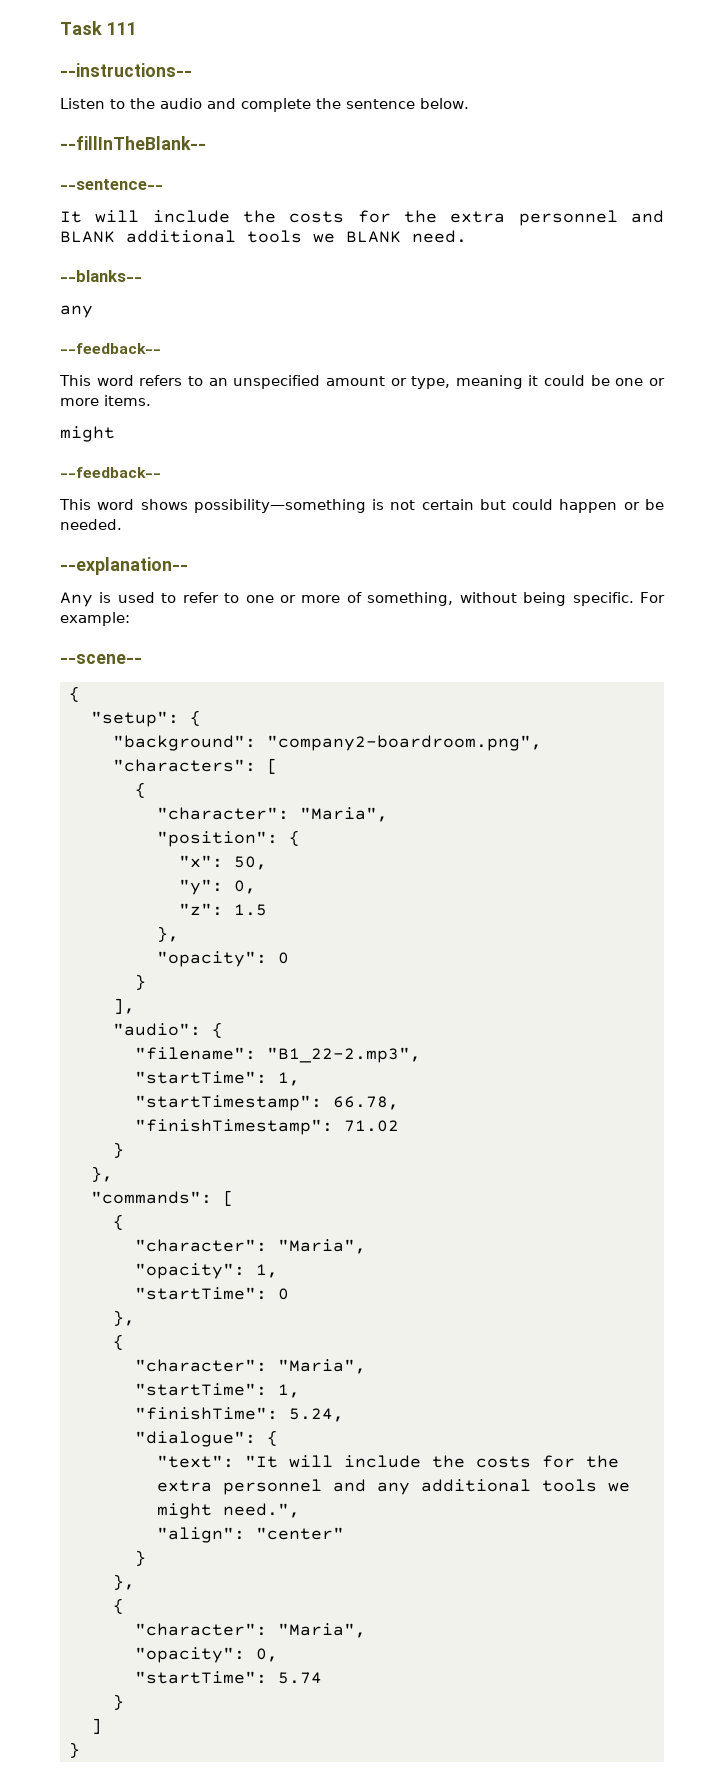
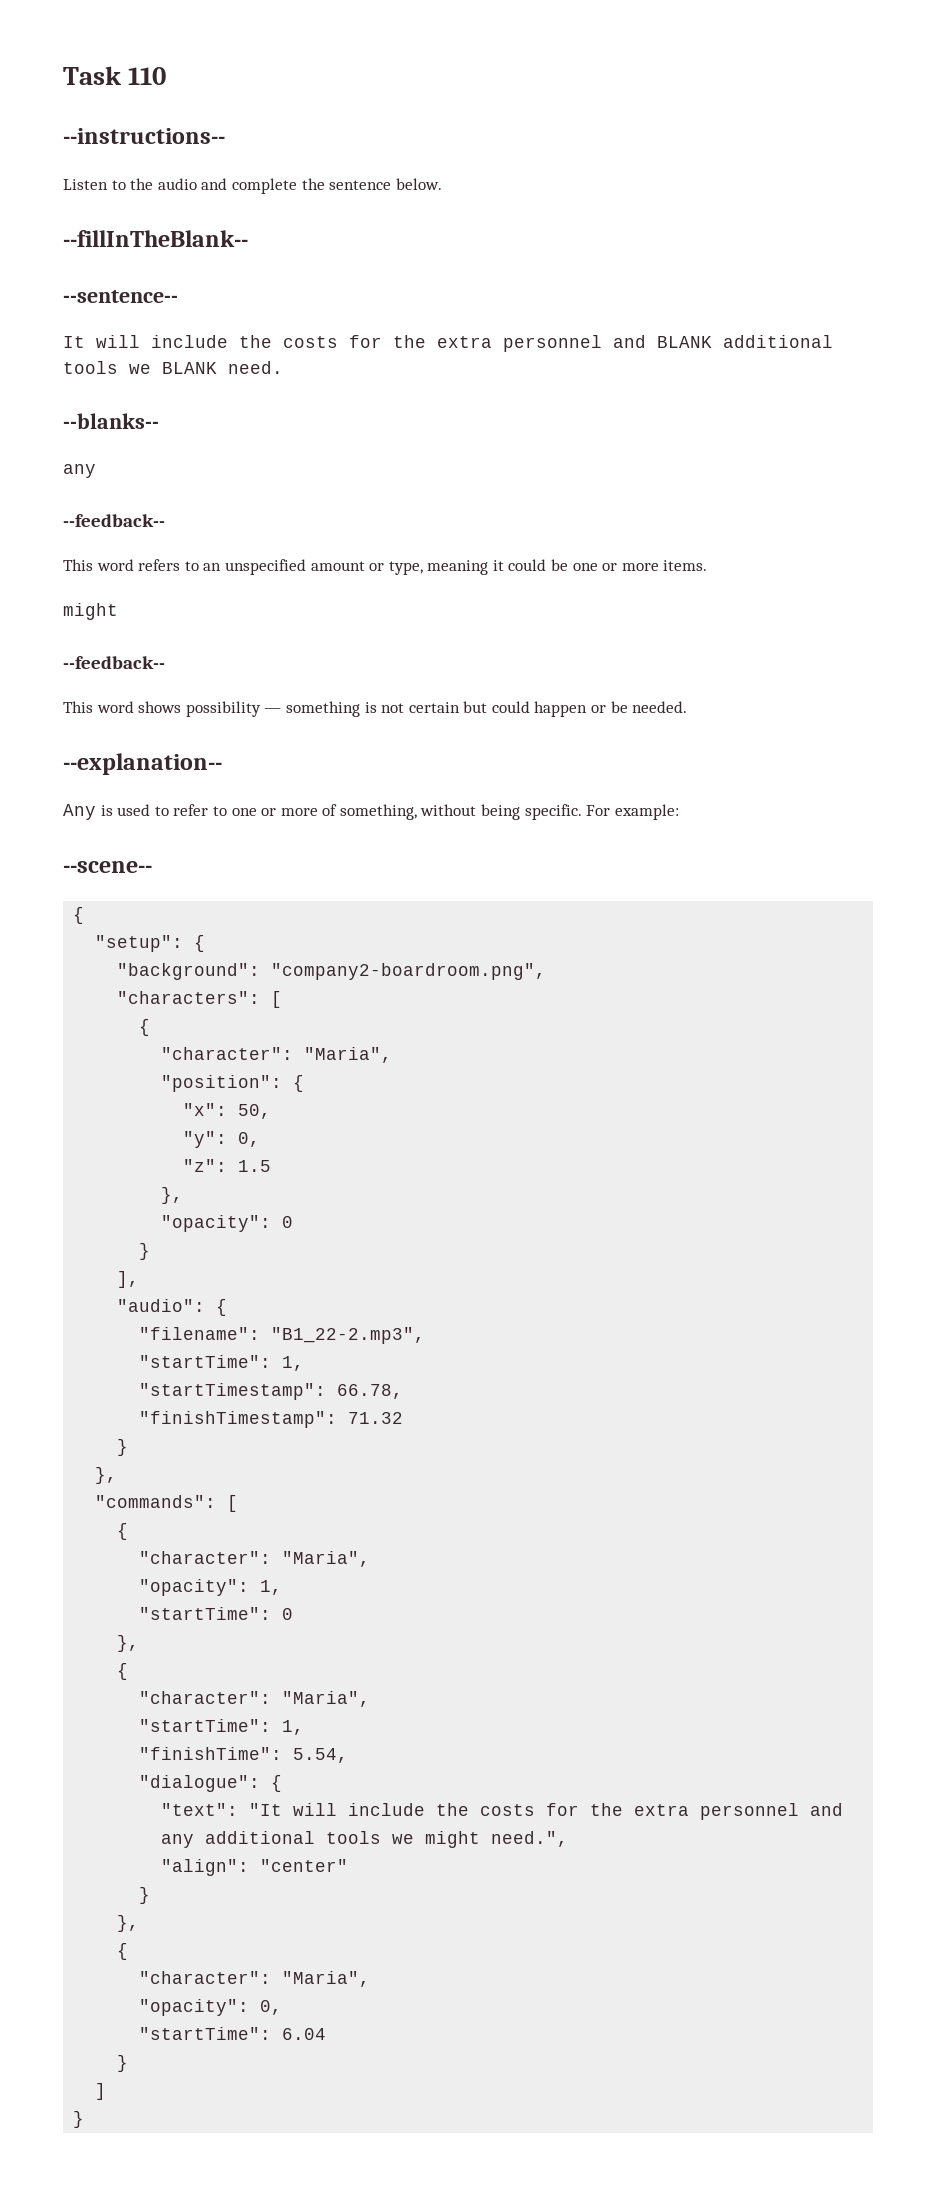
[107,22,137,35] 111 -> [128,67,167,85] 110
[193,499,366,513] possibility—something -> [185,701,360,717] possibility — something
[343,1120,399,1132] 71.02 -> [348,1412,404,1424] 71.32
[288,1408,344,1422] 5.24, -> [293,1748,349,1763] 5.54,
[277,1672,322,1684] 5.74 -> [282,2028,327,2040] 6.04

